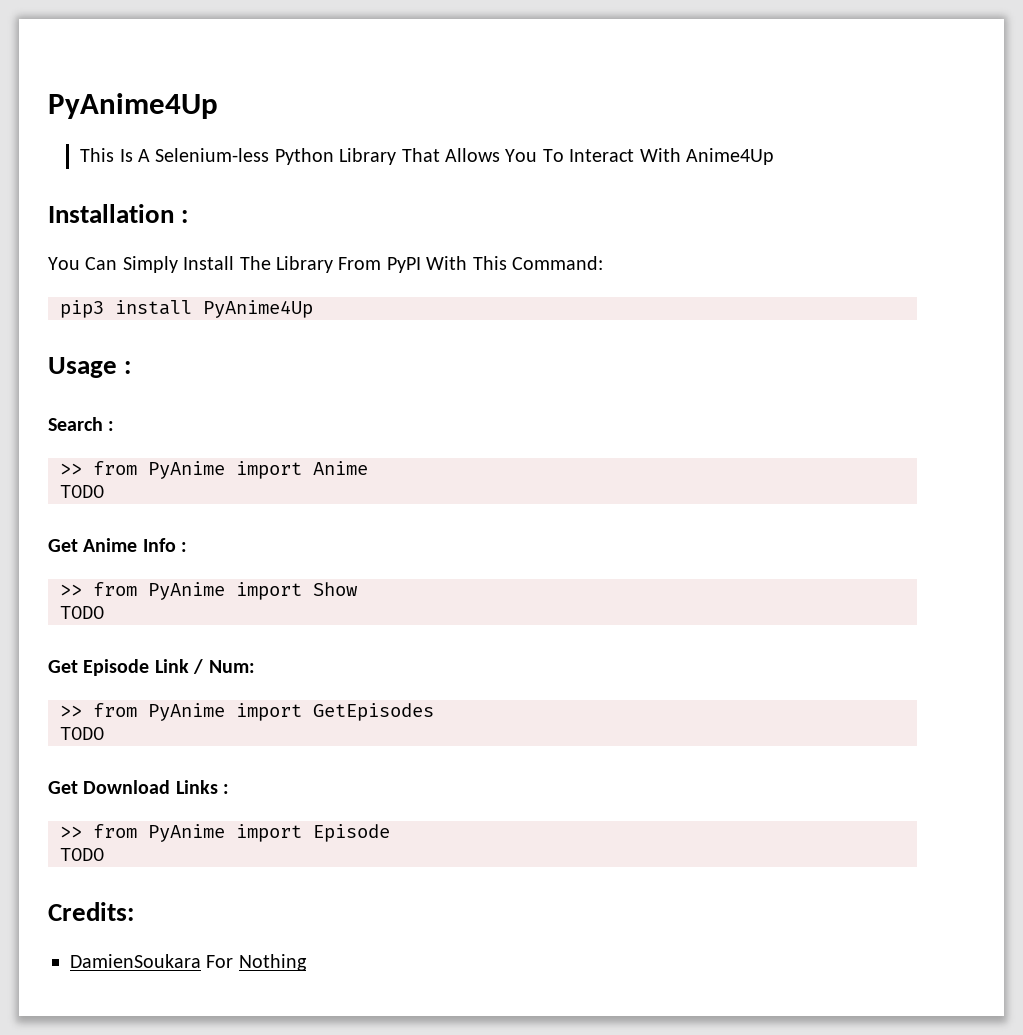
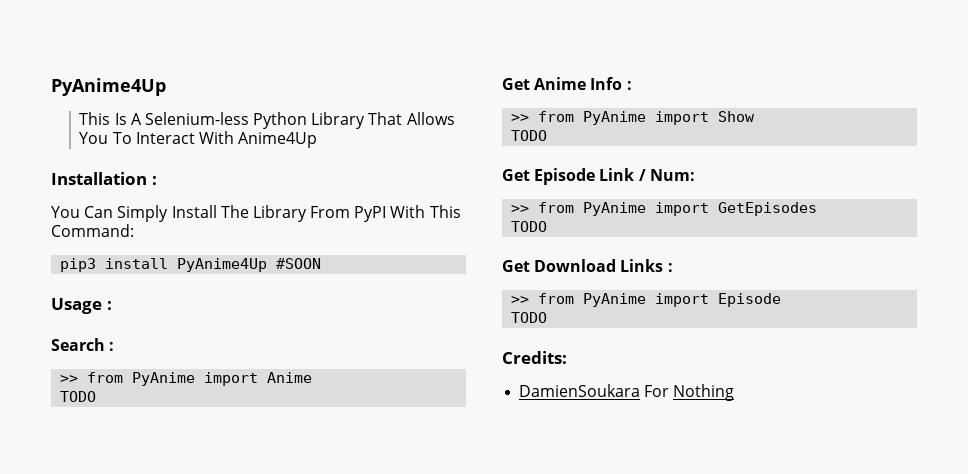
(313, 309) none -> [276,258,322,269] #SOON

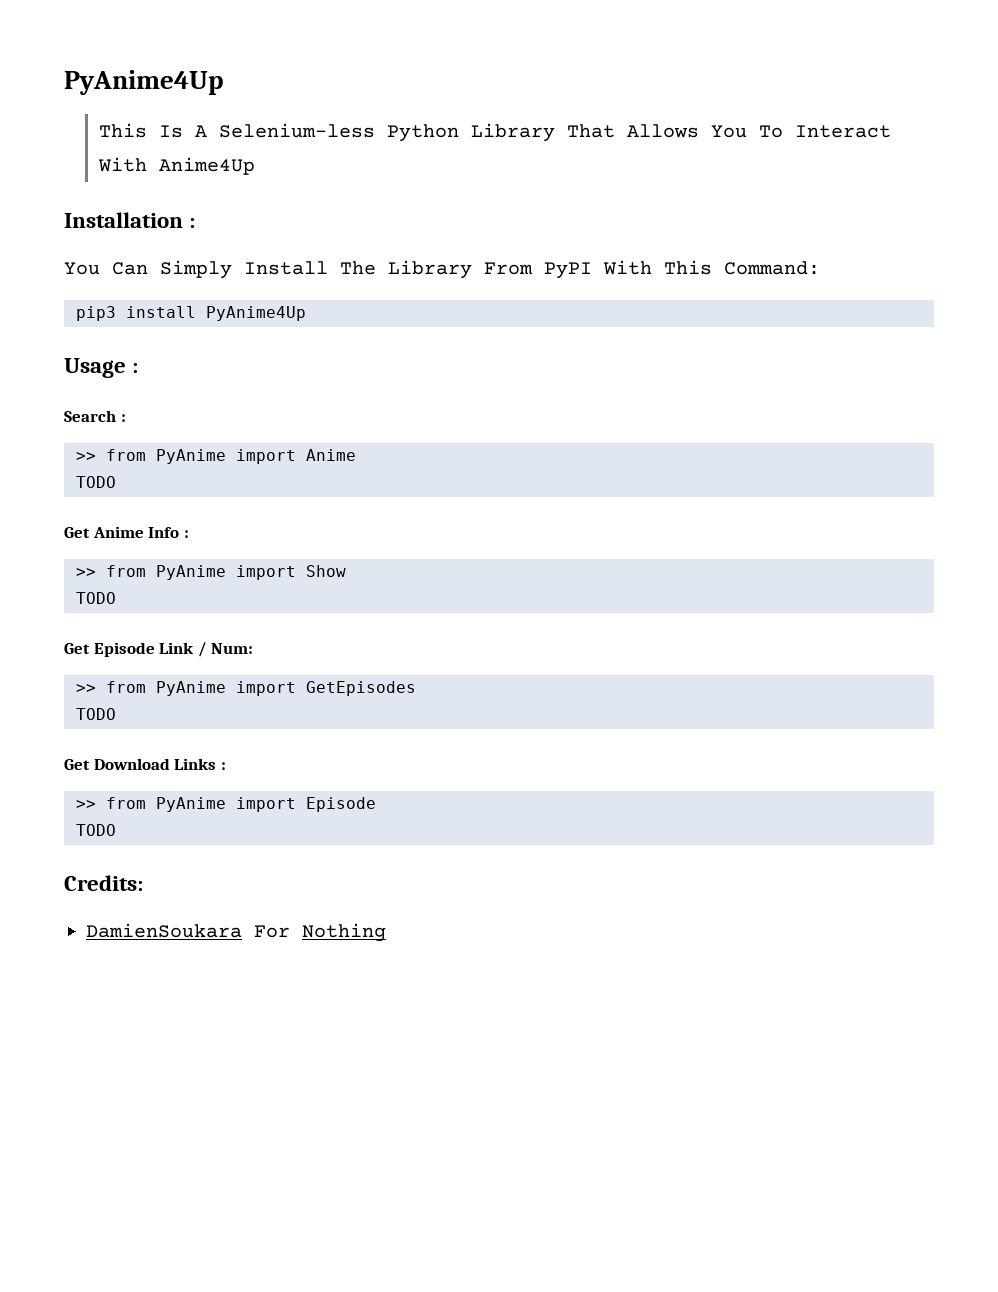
[276,258,322,269] #SOON -> (306, 313) none

